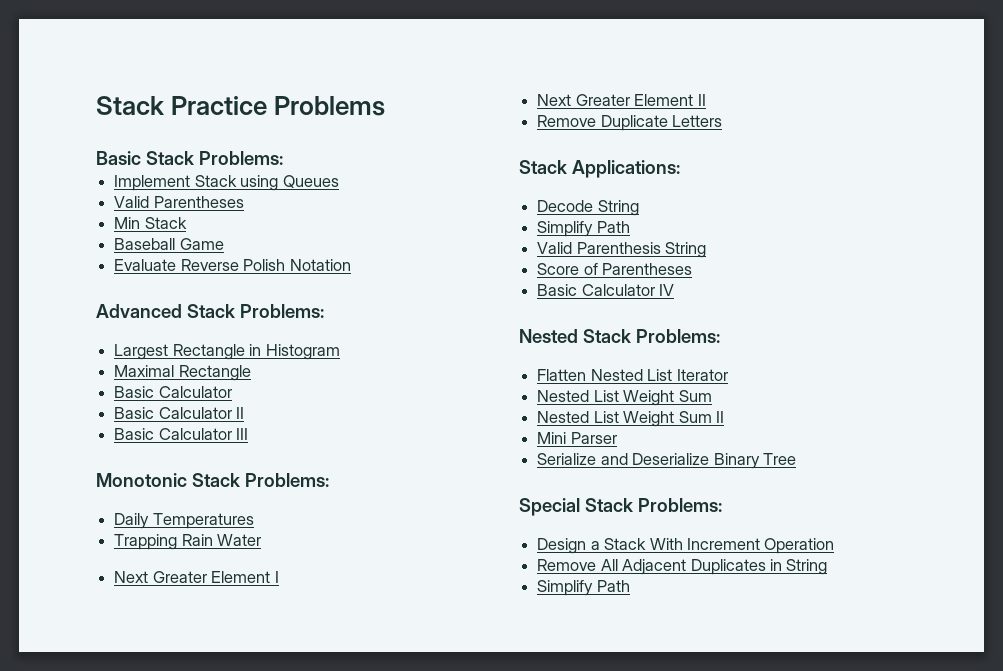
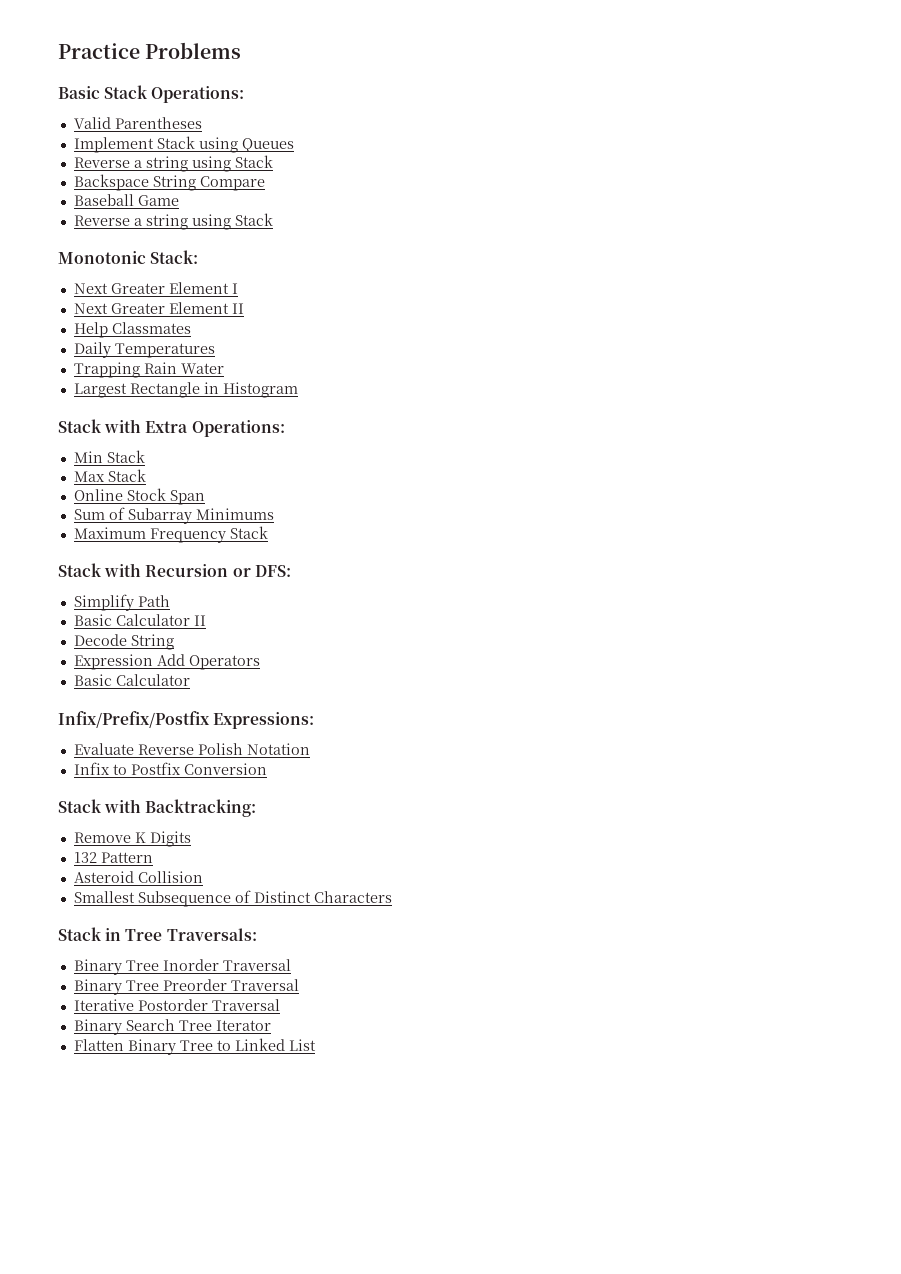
[96,96,165,115] Stack -> (58, 51) none
[198,151,283,165] Problems: -> [151,86,245,103] [73,117,202,129] Operations: // Valid Parentheses
[114,196,244,208] [114,217,187,229] [114,238,224,250] [114,259,351,271] [96,304,324,318] [114,344,340,360] [114,365,251,381] [114,386,232,398] [114,407,245,419] [114,428,249,440] [96,473,329,487] [114,513,254,529] [114,534,262,550] Valid Parentheses // Min Stack // Baseball Game // Evaluate Reverse Polish Notation // Advanced Stack Problems: // Largest Rectangle in Histogram // Maximal Rectangle // Basic Calculator // Basic Calculator II // Basic Calculator III // Monotonic Stack Problems: // Daily Temperatures // Trapping Rain Water -> [73,155,273,172] [73,174,265,191] [73,194,179,206] [73,213,273,230] [58,250,199,264] Reverse a string using Stack // Backspace String Compare // Baseball Game // Reverse a string using Stack // Monotonic Stack:
[537,115,723,131] [519,160,680,178] [537,200,639,216] [537,221,630,237] [537,242,707,258] [537,263,693,275] [537,284,675,296] [519,329,720,343] [537,369,728,381] [537,390,712,406] [537,411,724,427] [537,432,617,444] [537,453,796,469] [519,498,722,516] [537,538,835,554] [537,559,828,575] [537,580,630,596] Remove Duplicate Letters // Stack Applications: // Decode String // Simplify Path // Valid Parenthesis String // Score of Parentheses // Basic Calculator IV // Nested Stack Problems: // Flatten Nested List Iterator // Nested List Weight Sum // Nested List Weight Sum II // Mini Parser // Serialize and Deserialize Binary Tree // Special Stack Problems: // Design a Stack With Increment Operation // Remove All Adjacent Duplicates in String // Simplify Path -> [73,322,191,338] [73,342,215,358] [73,362,224,378] [73,382,298,398] [58,419,285,437] [73,450,145,463] [73,469,146,482] [73,488,205,505] [73,507,274,524] [73,526,268,543] [58,563,291,577] [73,594,170,611] [73,614,206,626] [73,634,174,650] [73,654,260,670] [73,674,190,686] [58,711,315,729] [73,743,310,755] [73,762,267,775] [58,799,257,817] [73,831,191,847] [73,852,153,863] [73,871,203,883] [73,890,392,907] [58,927,257,941] [73,959,291,975] [73,979,299,995] [73,999,280,1011] [73,1019,271,1035] [73,1038,316,1055] Help Classmates // Daily Temperatures // Trapping Rain Water // Largest Rectangle in Histogram // Stack with Extra Operations: // Min Stack // Max Stack // Online Stock Span // Sum of Subarray Minimums // Maximum Frequency Stack // Stack with Recursion or DFS: // Simplify Path // Basic Calculator II // Decode String // Expression Add Operators // Basic Calculator // Infix/Prefix/Postfix Expressions: // Evaluate Reverse Polish Notation // Infix to Postfix Conversion // Stack with Backtracking: // Remove K Digits // 132 Pattern // Asteroid Collision // Smallest Subsequence of Distinct Characters // Stack in Tree Traversals: // Binary Tree Inorder Traversal // Binary Tree Preorder Traversal // Iterative Postorder Traversal // Binary Search Tree Iterator // Flatten Binary Tree to Linked List

